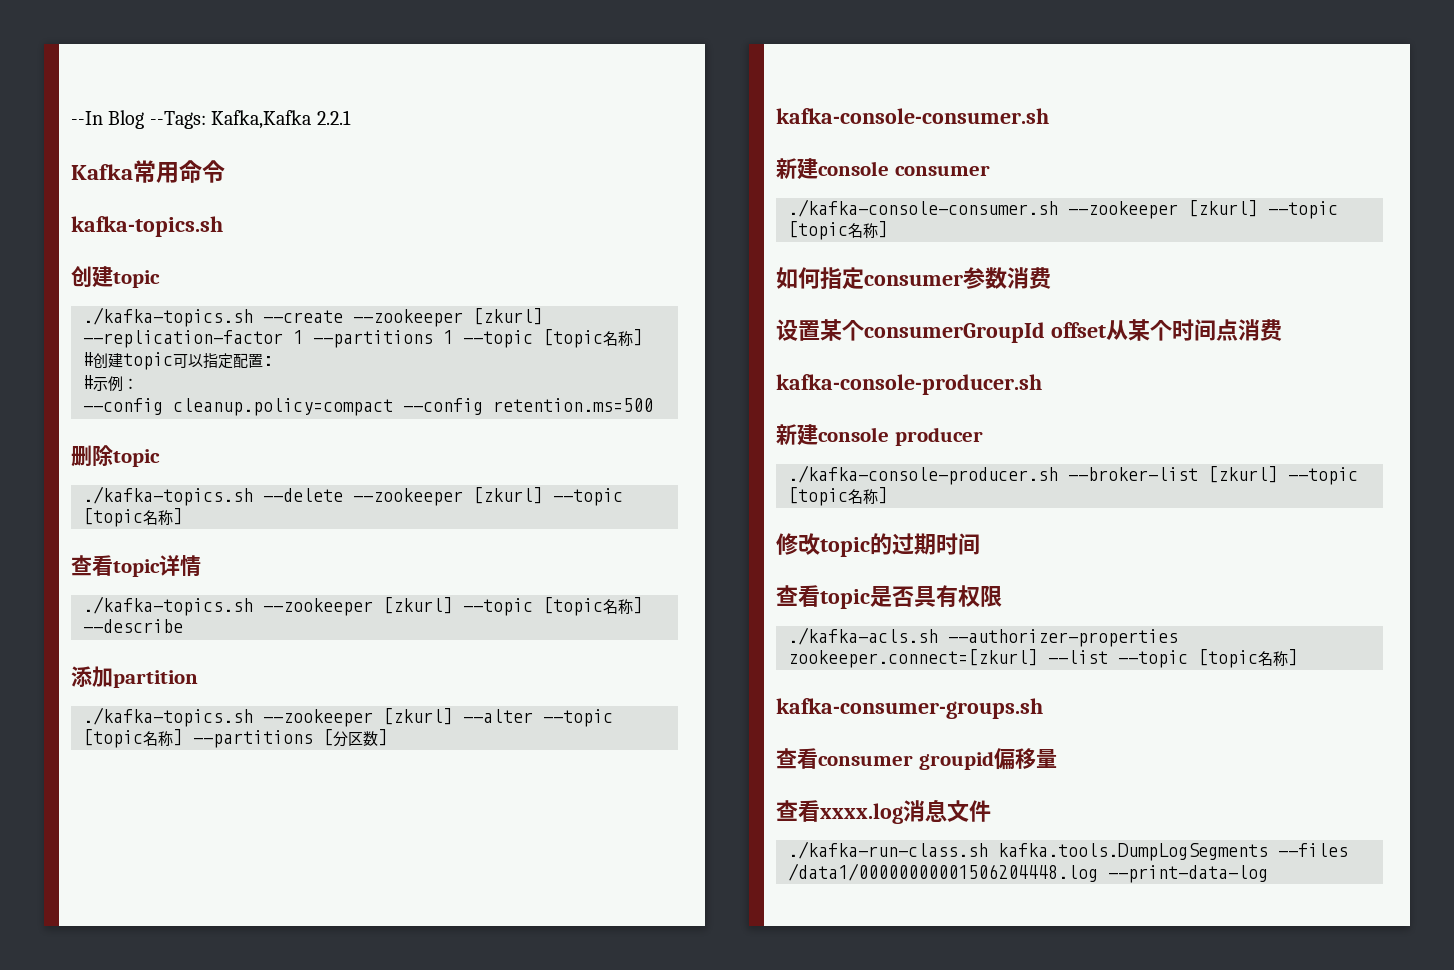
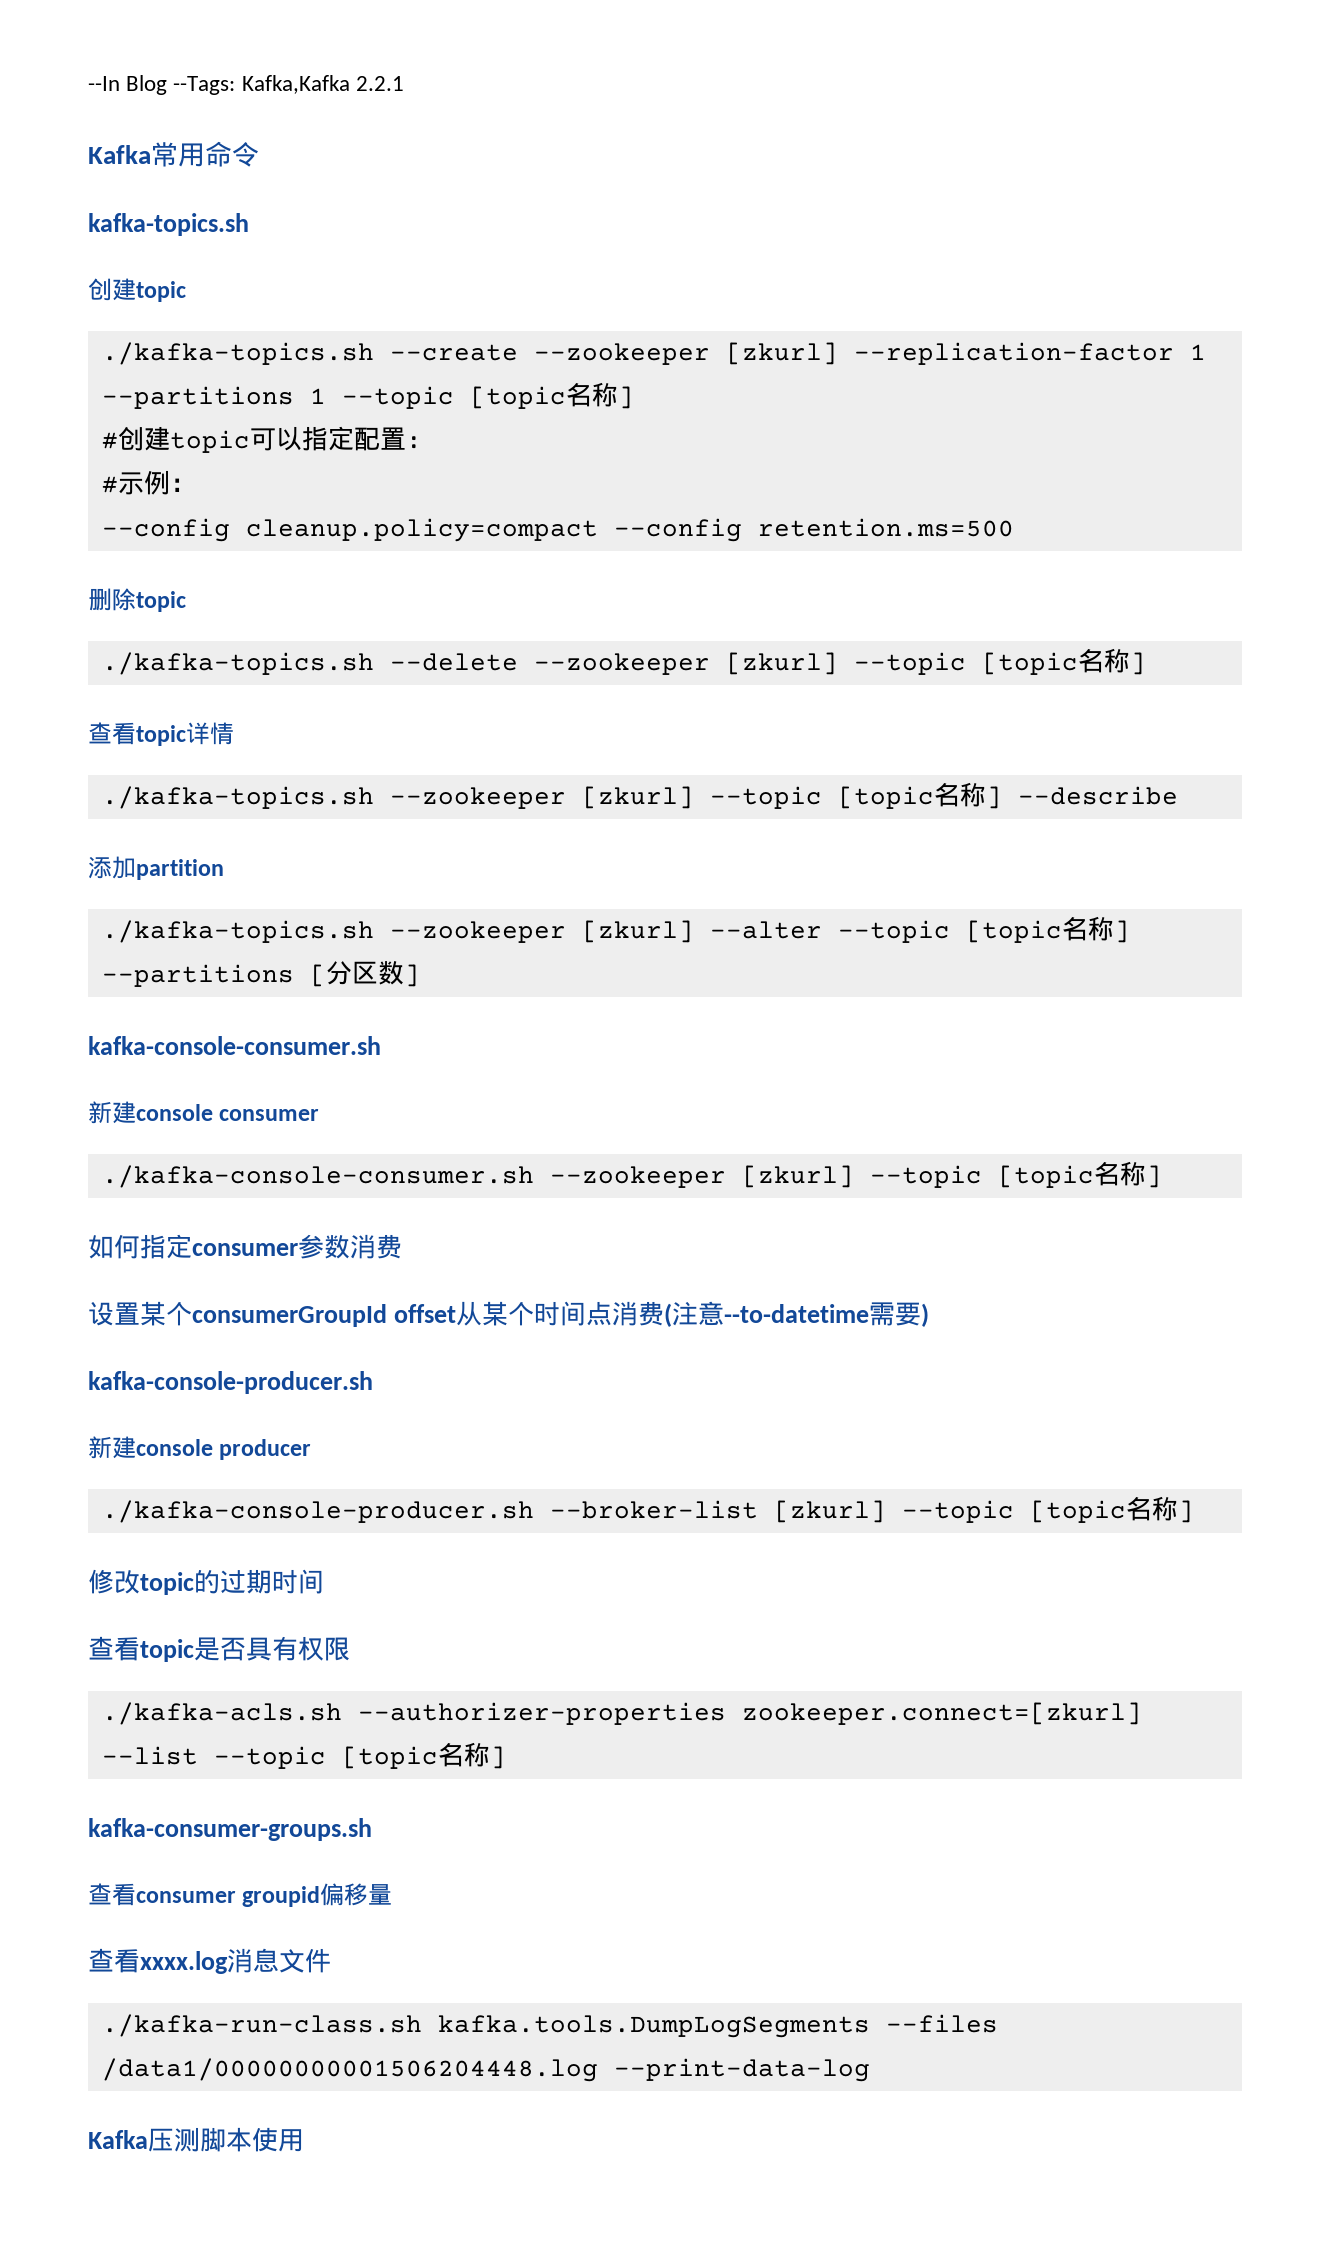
(1282, 330) none -> [663,1301,929,1327] (注意--to-datetime需要)
(1268, 874) none -> [88,2127,304,2152] // Kafka压测脚本使用

